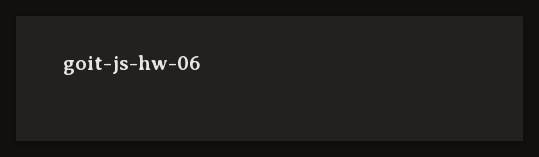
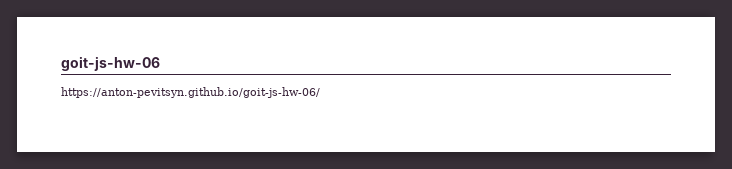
(201, 65) none -> [61,87,320,98] // https://anton-pevitsyn.github.io/goit-js-hw-06/

